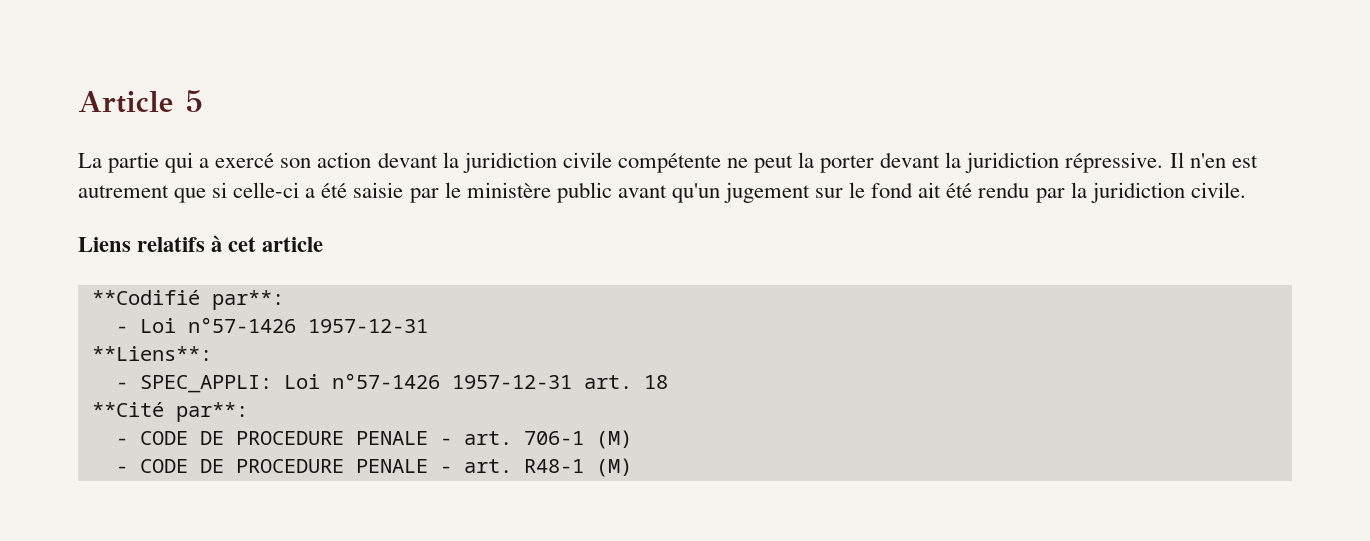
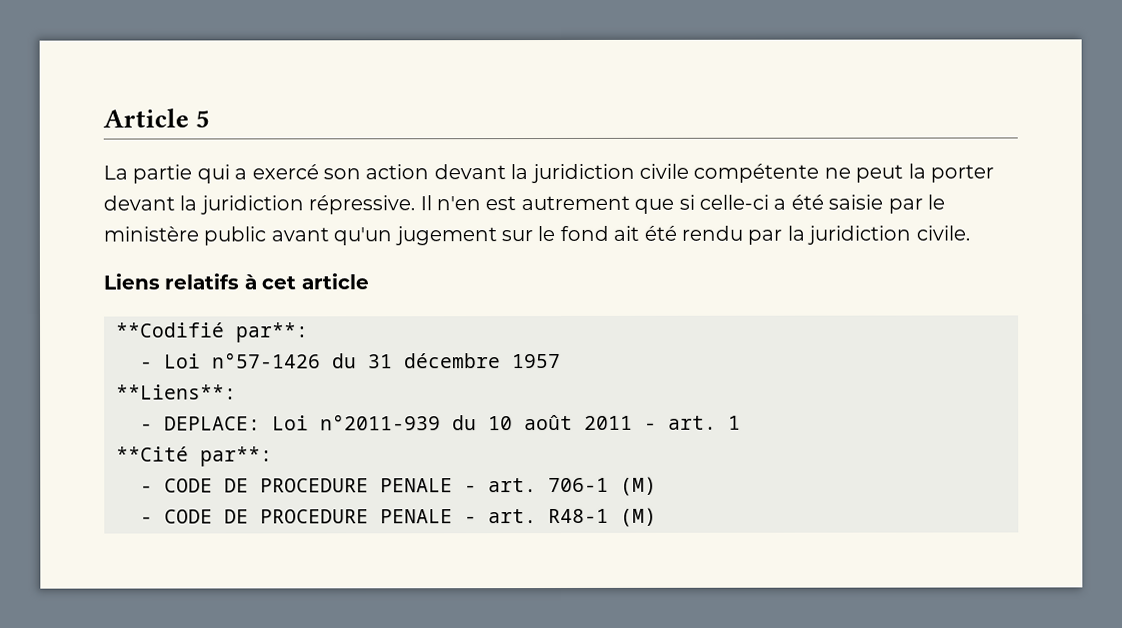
[307,319,428,333] [91,346,212,361] [115,373,668,393] 1957-12-31 // **Liens**: // - SPEC_APPLI: Loi n°57-1426 1957-12-31 art. 18 -> [332,353,561,369] [116,384,237,400] [140,414,741,431] du 31 décembre 1957 // **Liens**: // - DEPLACE: Loi n°2011-939 du 10 août 2011 - art. 1

